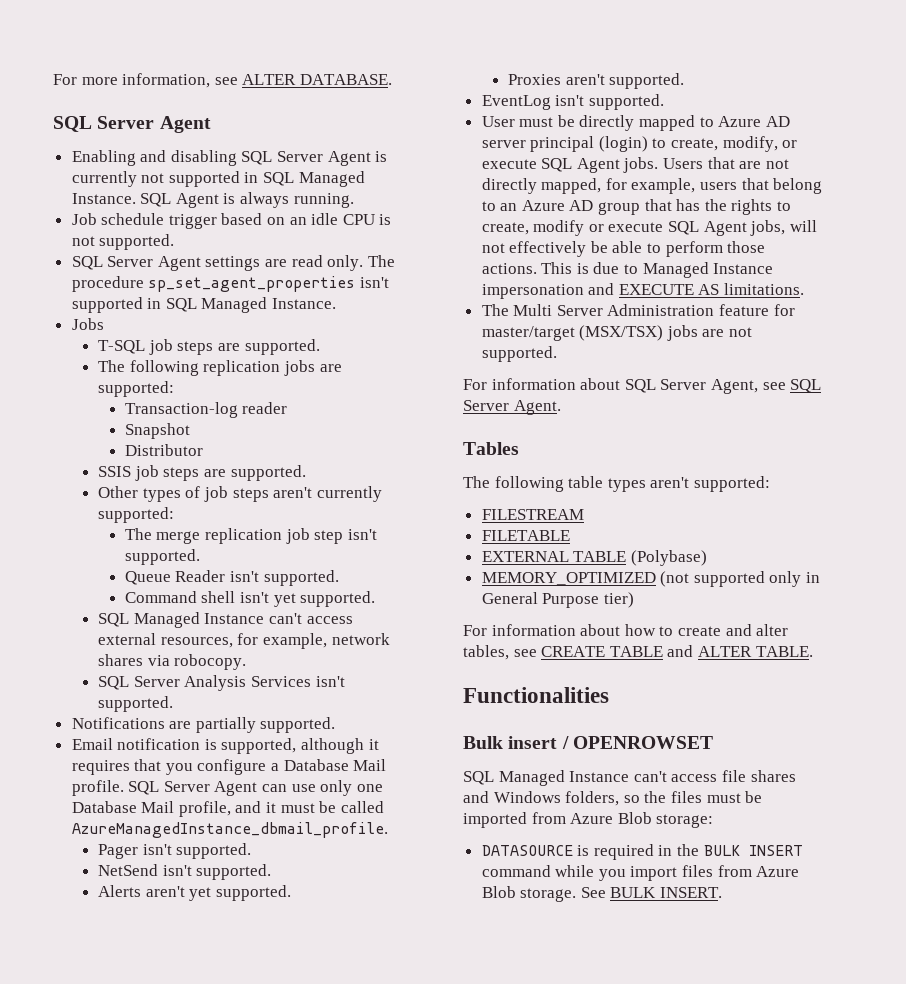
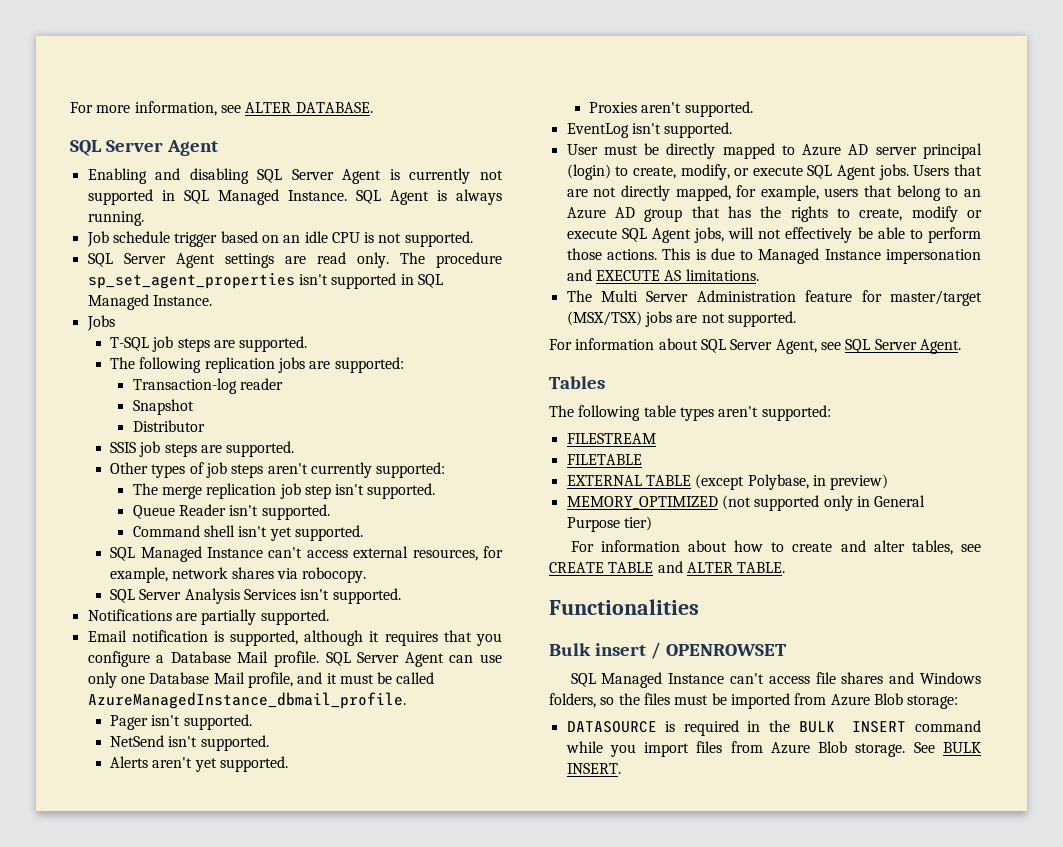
[630,550,707,566] (Polybase) -> [695,474,889,490] (except Polybase, in preview)

